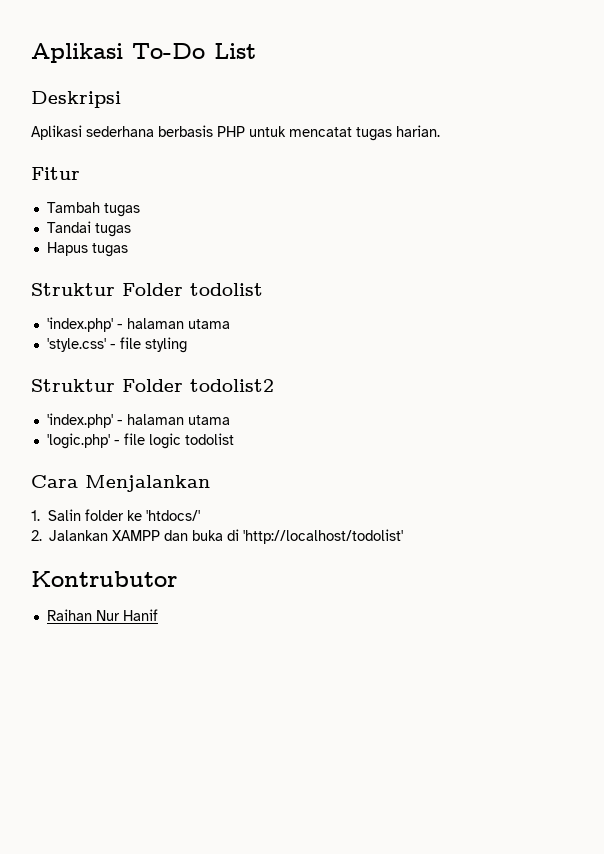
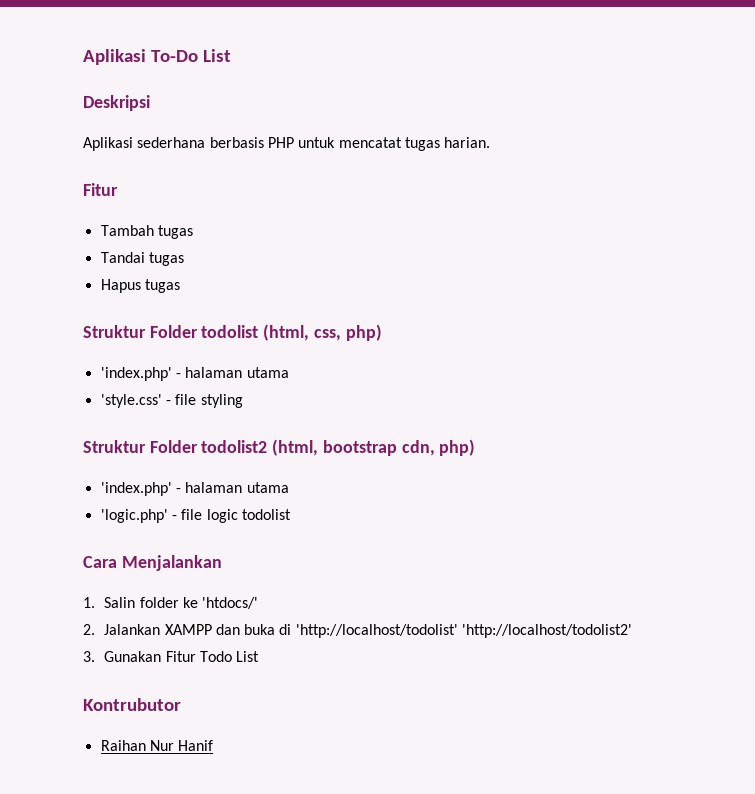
(263, 289) none -> [263,324,382,341] (html, css, php)
(274, 385) none -> [272,439,476,456] (html, bootstrap cdn, php)
(404, 536) none -> [462,624,633,638] [83,651,260,662] 'http://localhost/todolist2' // 3. Gunakan Fitur Todo List

